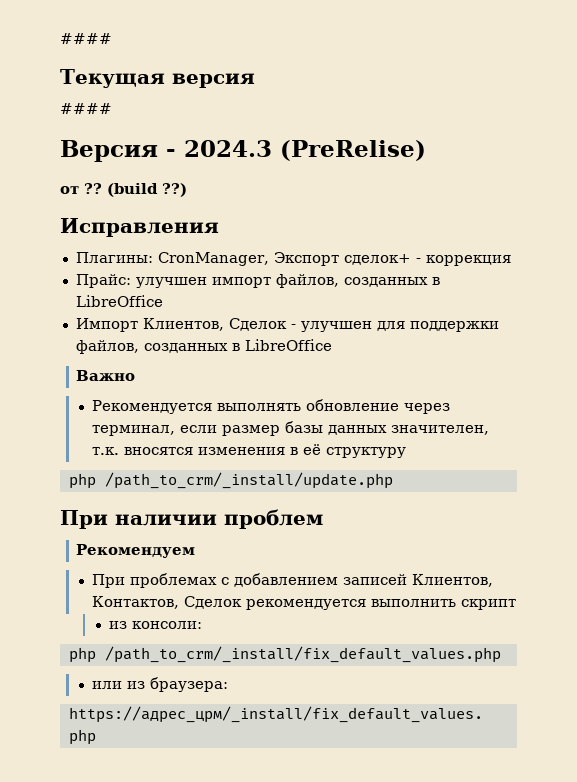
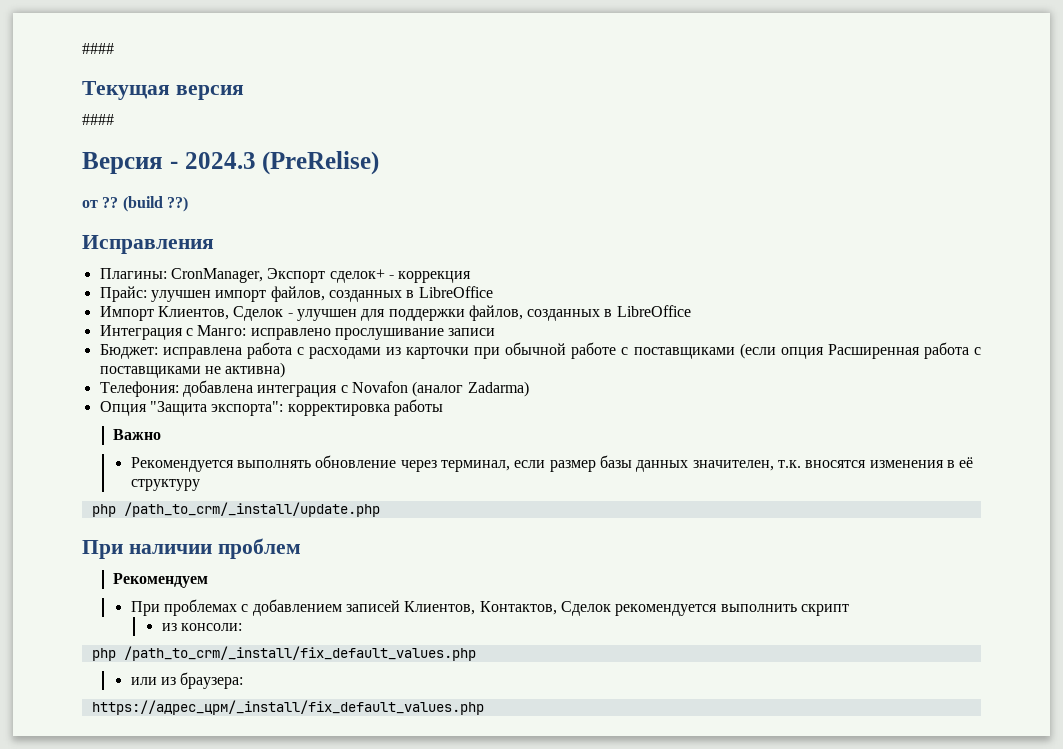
(332, 345) none -> [99,325,496,340] [99,342,981,359] [99,362,286,378] [99,380,529,397] [99,399,443,416] // Интеграция с Манго: исправлено прослушивание записи // Бюджет: исправлена работа с расходами из карточки при обычной работе с поставщиками (если опция Расширенная работа с поставщиками не активна) // Телефония: добавлена интеграция с Novafon (аналог Zadarma) // Опция "Защита экспорта": корректировка работы

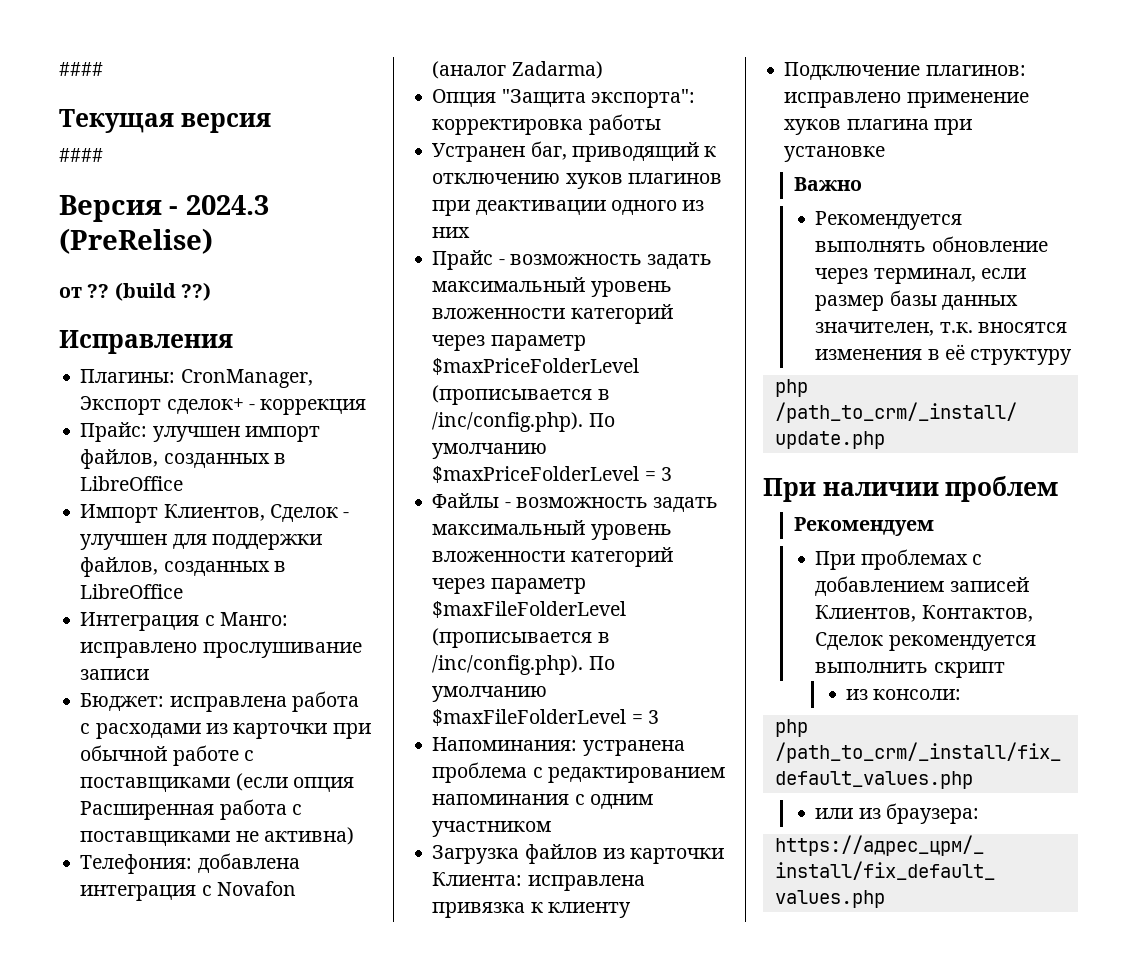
(443, 407) none -> [432,141,717,162] [432,173,722,189] [432,200,705,216] [432,227,471,238] [432,250,713,270] [432,277,672,297] [432,304,673,324] [432,335,586,351] [432,358,640,375] [432,385,610,405] [432,412,615,432] [432,443,548,459] [432,466,672,483] [432,493,719,512] [432,520,672,540] [432,547,673,567] [432,578,586,594] [432,601,627,618] [432,628,610,648] [432,655,615,675] [432,686,548,702] [432,709,659,726] [432,737,685,756] [432,762,725,783] [432,794,653,809] [432,821,552,837] [432,844,725,864] [432,872,645,891] [432,902,631,918] [784,62,1026,80] [784,92,1029,108] [784,119,972,135] [784,146,886,162] // Устранен баг, приводящий к отключению хуков плагинов при деактивации одного из них // Прайс - возможность задать максимальный уровень вложенности категорий через параметр $maxPriceFolderLevel (прописывается в /inc/config.php). По умолчанию $maxPriceFolderLevel = 3 // Файлы - возможность задать максимальный уровень вложенности категорий через параметр $maxFileFolderLevel (прописывается в /inc/config.php). По умолчанию $maxFileFolderLevel = 3 // Напоминания: устранена проблема с редактированием напоминания с одним участником // Загрузка файлов из карточки Клиента: исправлена привязка к клиенту // Подключение плагинов: исправлено применение хуков плагина при установке

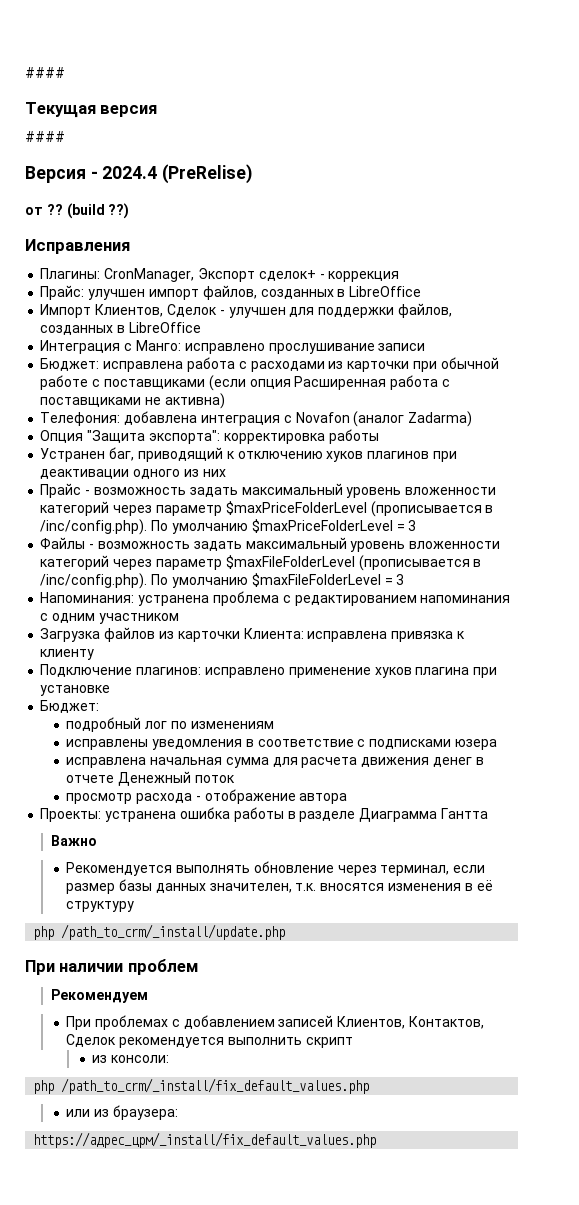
[185,195,269,215] 2024.3 -> [102,166,158,179] 2024.4
(886, 154) none -> [40,700,100,713] [66,717,274,732] [66,739,498,750] [66,757,484,768] [66,771,235,786] [66,789,348,804] [40,807,488,822] // Бюджет: // подробный лог по изменениям // исправлены уведомления в соответствие с подписками юзера // исправлена начальная сумма для расчета движения денег в отчете Денежный поток // просмотр расхода - отображение автора // Проекты: устранена ошибка работы в разделе Диаграмма Гантта

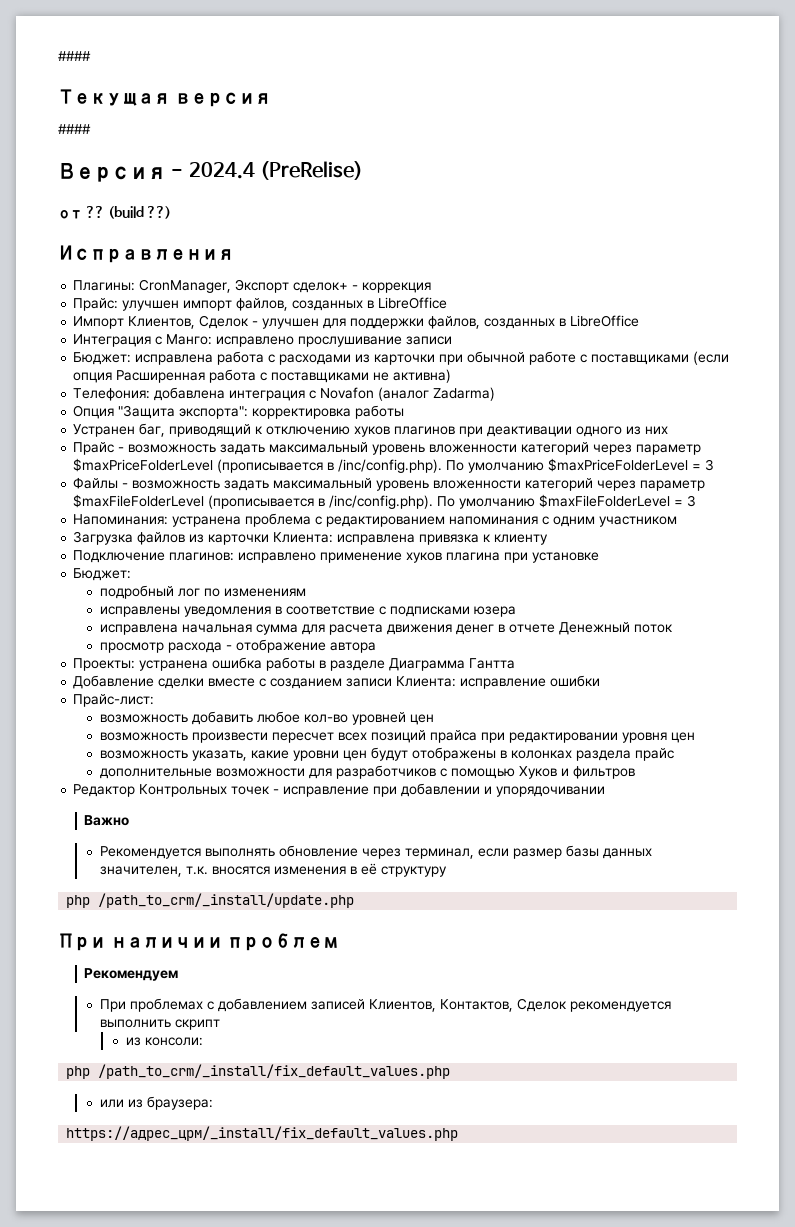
(488, 813) none -> [73,675,601,689] [73,694,155,707] [99,711,434,725] [99,730,695,743] [99,747,674,761] [99,765,635,779] [73,783,606,797] // Добавление сделки вместе с созданием записи Клиента: исправление ошибки // Прайс-лист: // возможность добавить любое кол-во уровней цен // возможность произвести пересчет всех позиций прайса при редактировании уровня цен // возможность указать, какие уровни цен будут отображены в колонках раздела прайс // дополнительные возможности для разработчиков с помощью Хуков и фильтров // Редактор Контрольных точек - исправление при добавлении и упорядочивании

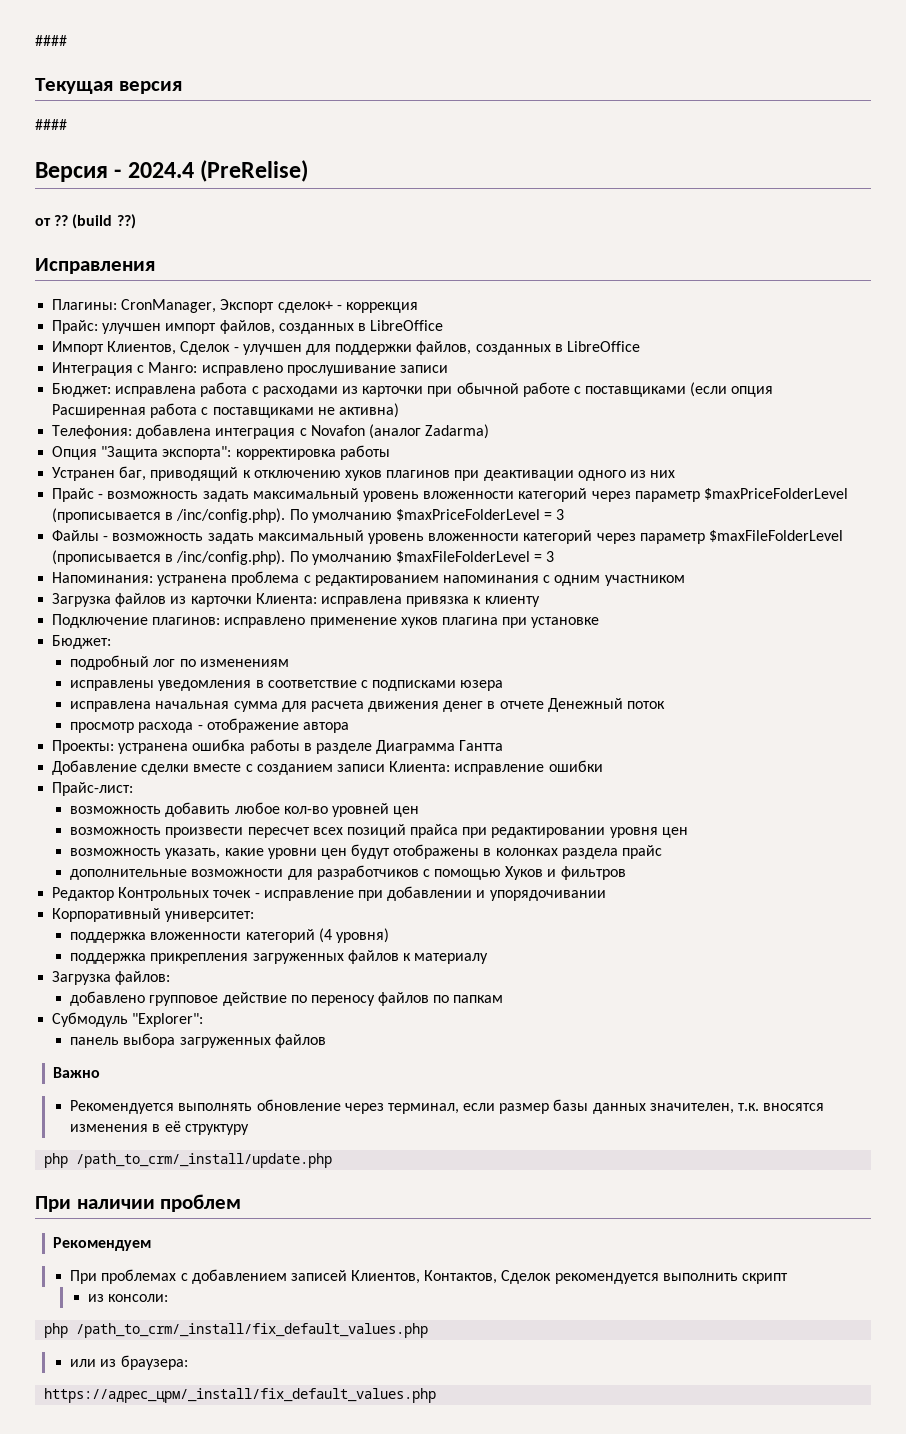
(606, 791) none -> [52,908,255,922] [70,928,389,943] [70,950,489,964] [52,971,171,985] [70,991,504,1006] [52,1012,204,1027] [70,1033,326,1048] // Корпоративный университет: // поддержка вложенности категорий (4 уровня) // поддержка прикрепления загруженных файлов к материалу // Загрузка файлов: // добавлено групповое действие по переносу файлов по папкам // Субмодуль "Explorer": // панель выбора загруженных файлов

